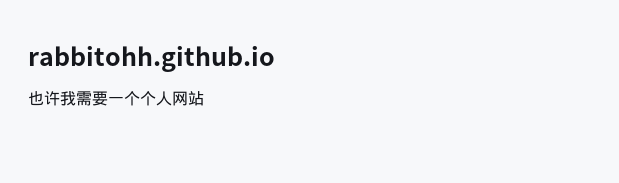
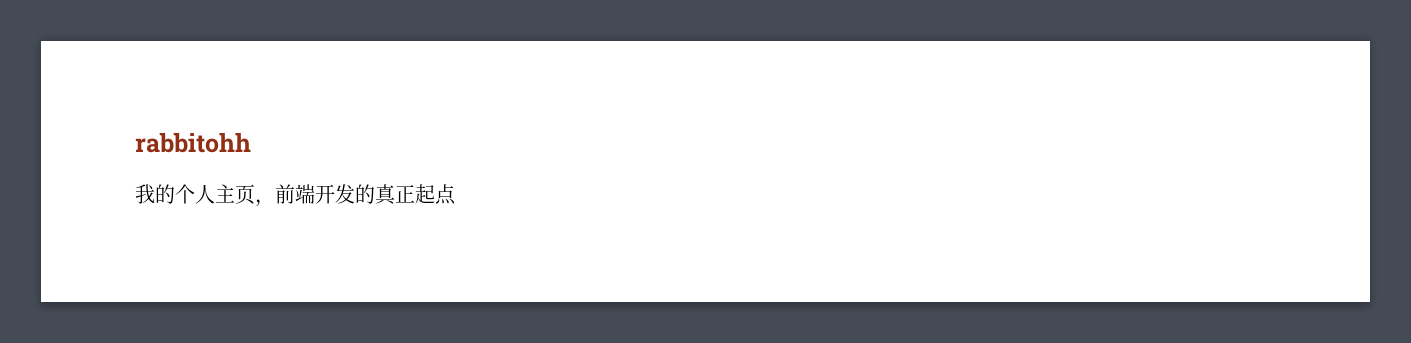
[28,46,275,72] [28,91,204,106] rabbitohh.github.io // 也许我需要一个个人网站 -> [135,132,251,153] [135,184,456,207] rabbitohh // 我的个人主页，前端开发的真正起点

